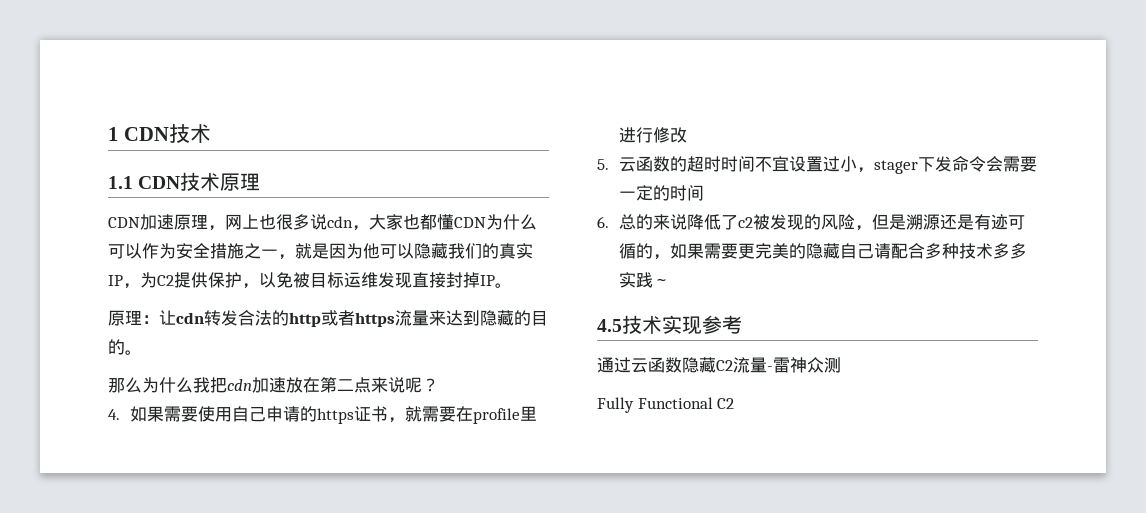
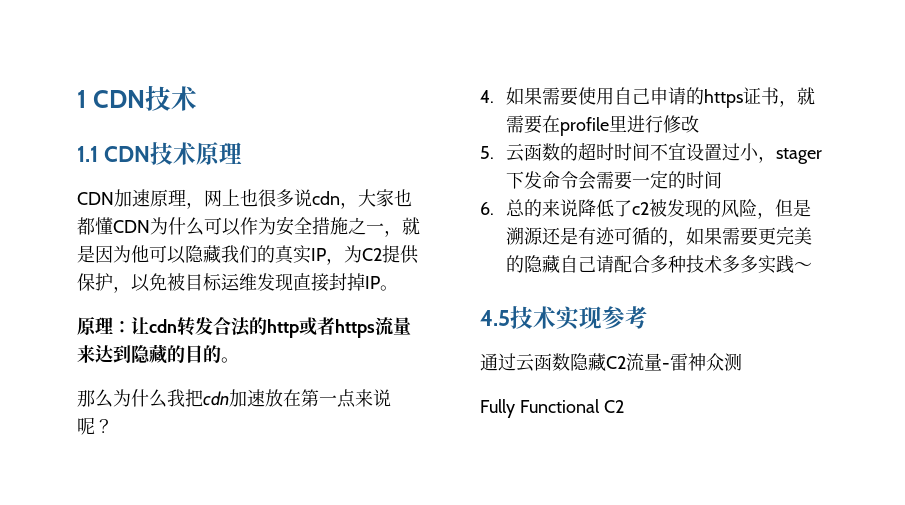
[337,379,354,391] 二 -> [319,395,337,405] 一

